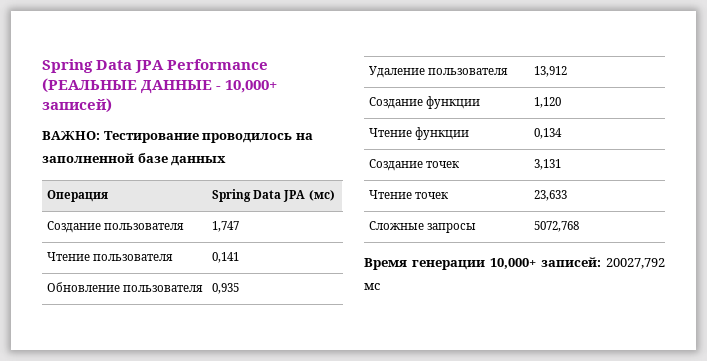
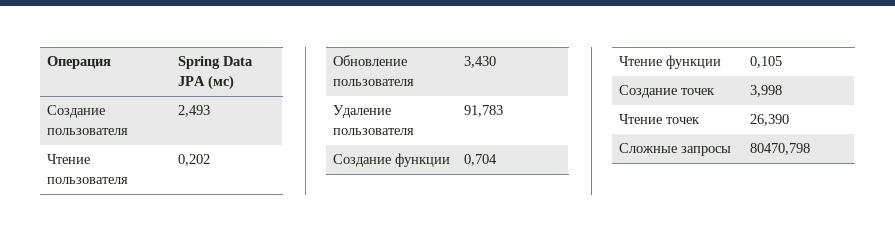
[42,59,269,73] [42,78,278,94] [42,98,112,113] [42,131,313,143] [42,153,227,166] Spring Data JPA Performance (РЕАЛЬНЫЕ ДАННЫЕ - 10,000+ записей) // ВАЖНО: Тестирование проводилось на заполненной базе данных // -> (46, 62) none
[212,221,240,232] 1,747 -> [177,105,210,117] 2,493
[212,252,240,263] 0,141 -> [177,154,210,166] 0,202
[212,283,240,294] 0,935 -> [463,56,496,68] 3,430
[534,66,568,77] 13,912 -> [463,105,503,117] 91,783
[534,97,562,108] 1,120 -> [463,154,497,166] 0,704
[534,128,563,139] 0,134 -> [749,56,782,68] 0,105
[534,159,562,170] 3,131 -> [749,85,782,97] 3,998
[534,190,568,201] 23,633 -> [749,114,789,126] 26,390
[534,221,580,232] [364,257,665,270] [364,283,380,290] 5072,768 // Время генерации 10,000+ записей: 20027,792 мс -> [749,143,810,155] 80470,798

